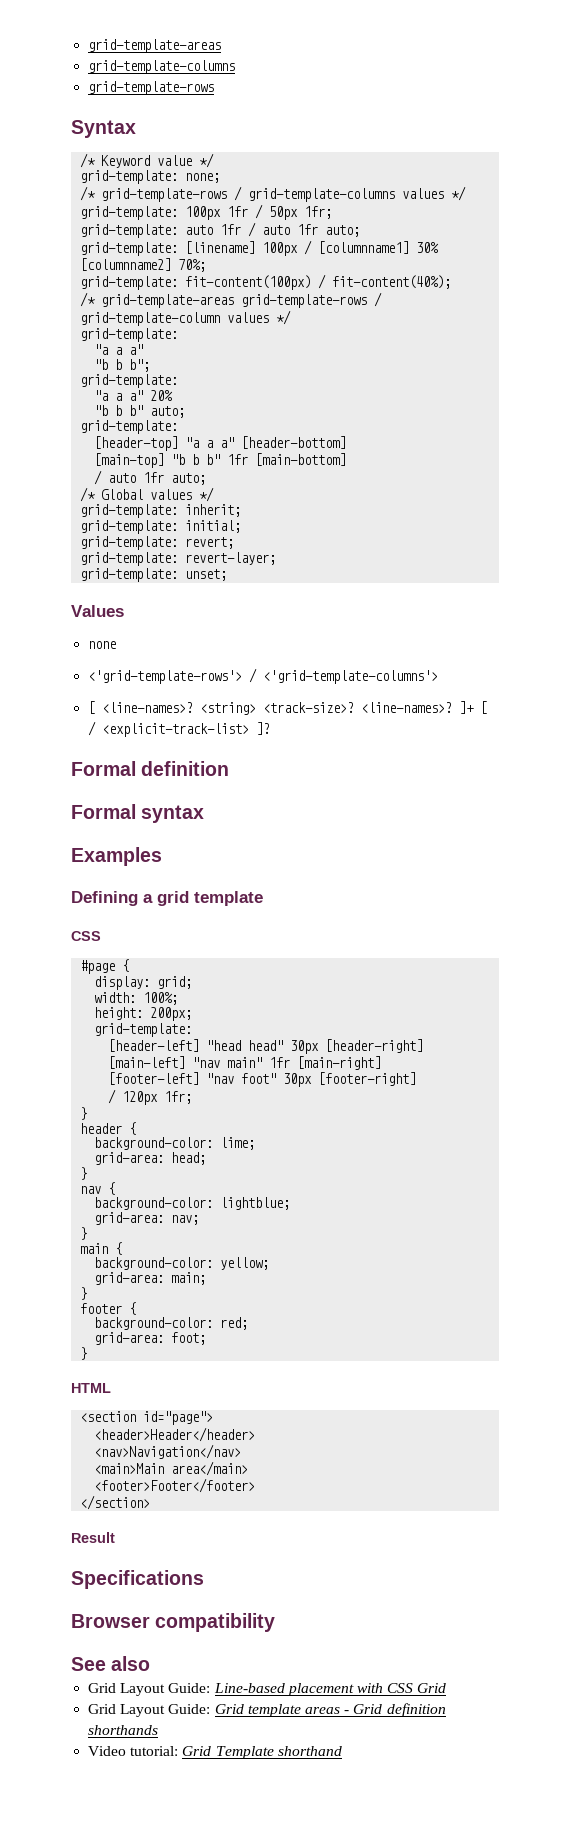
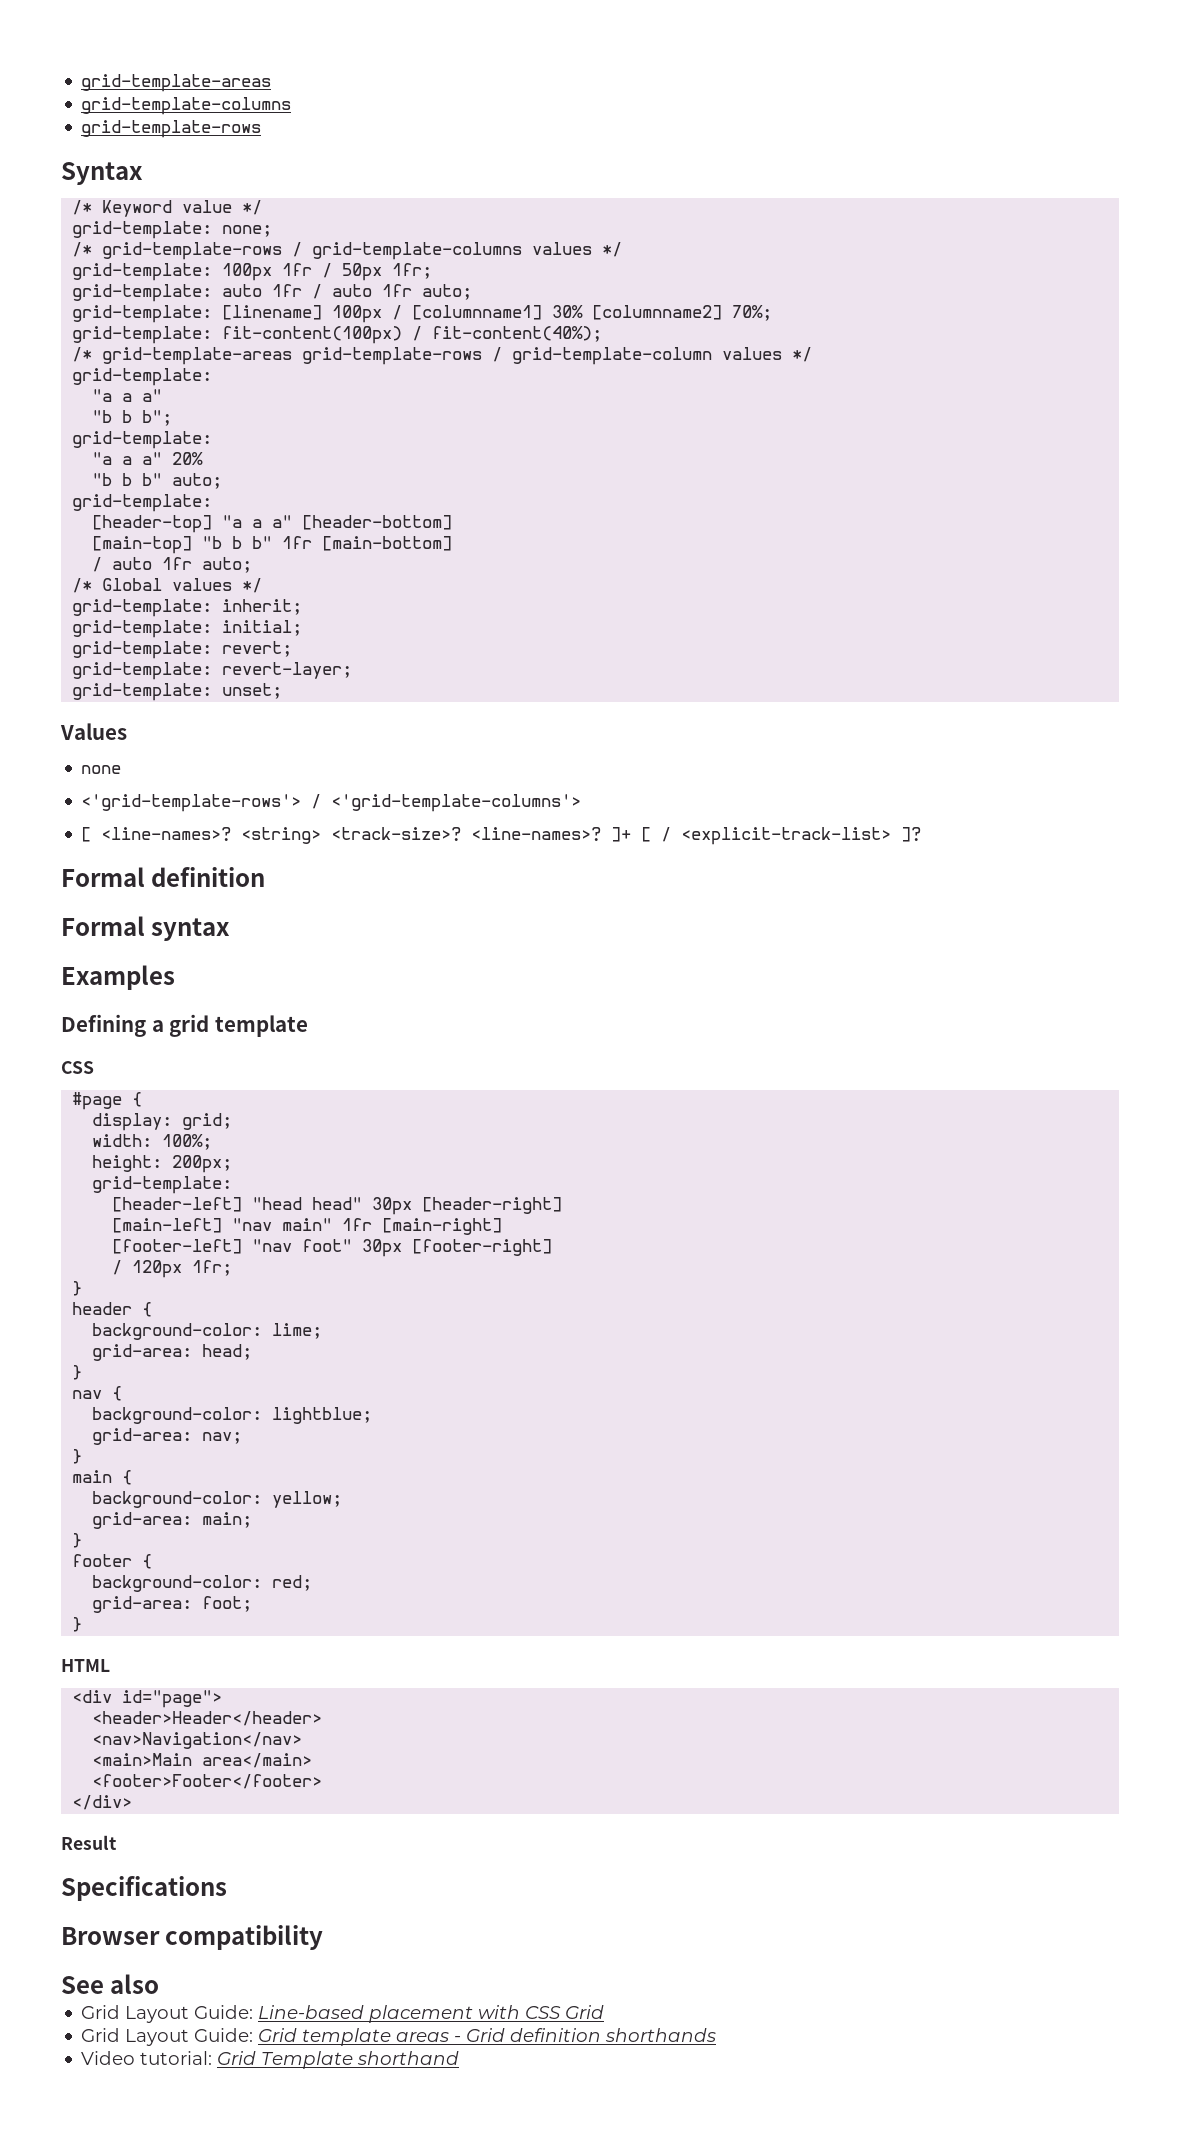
[80,1411,137,1422] <section -> [72,1690,113,1703] <div
[80,1495,151,1510] </section> -> [72,1795,133,1810] </div>

